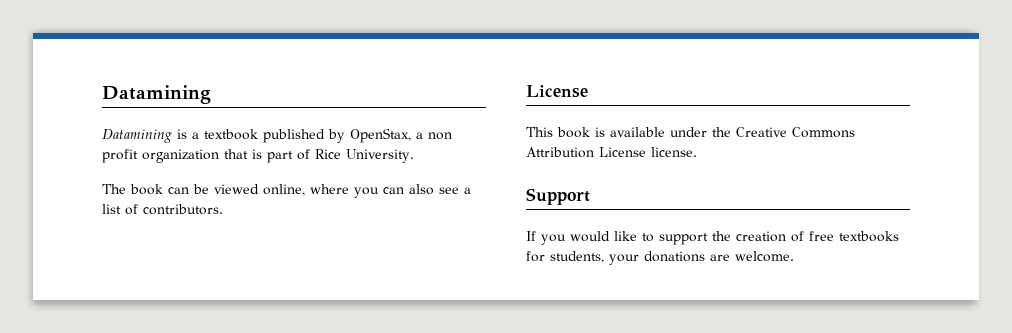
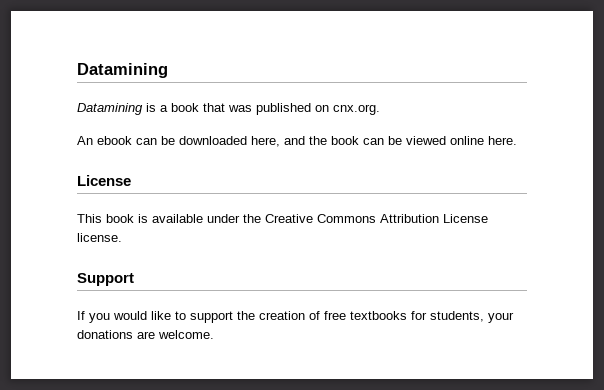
[204,128,452,143] [102,149,414,163] [102,184,471,198] [102,204,223,215] textbook published by OpenStax, a non profit organization that is part of Rice University. // The book can be viewed online, where you can also see a list of contributors. -> [171,103,380,115] [77,136,517,147] book that was published on cnx.org. // An ebook can be downloaded here, and the book can be viewed online here.

